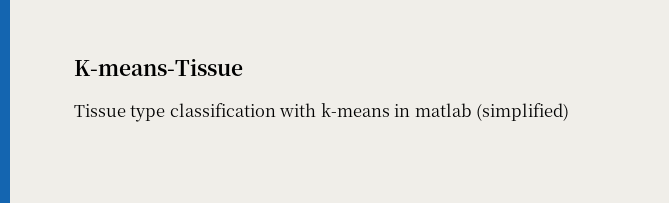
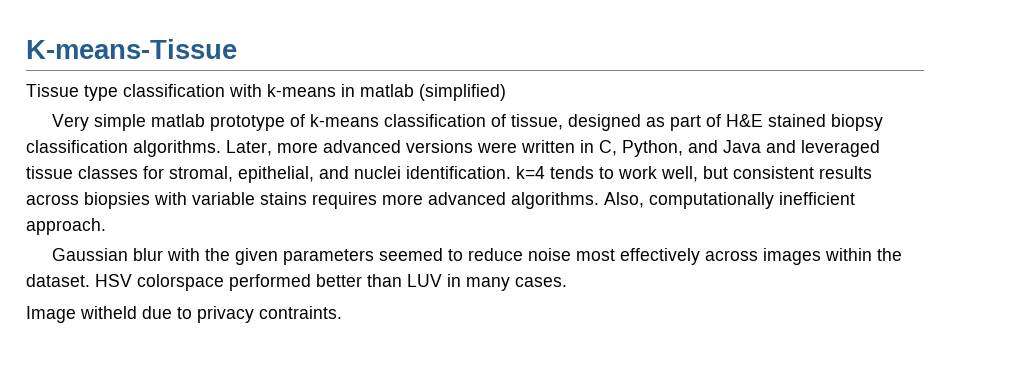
(570, 112) none -> [51,114,883,131] [26,140,880,157] [26,166,872,183] [26,192,855,209] [26,218,106,235] [51,248,902,265] [26,274,567,291] [26,306,342,323] // Very simple matlab prototype of k-means classification of tissue, designed as part of H&E stained biopsy classification algorithms. Later, more advanced versions were written in C, Python, and Java and leveraged tissue classes for stromal, epithelial, and nuclei identification. k=4 tends to work well, but consistent results across biopsies with variable stains requires more advanced algorithms. Also, computationally inefficient approach. // Gaussian blur with the given parameters seemed to reduce noise most effectively across images within the dataset. HSV colorspace performed better than LUV in many cases. // Image witheld due to privacy contraints.

